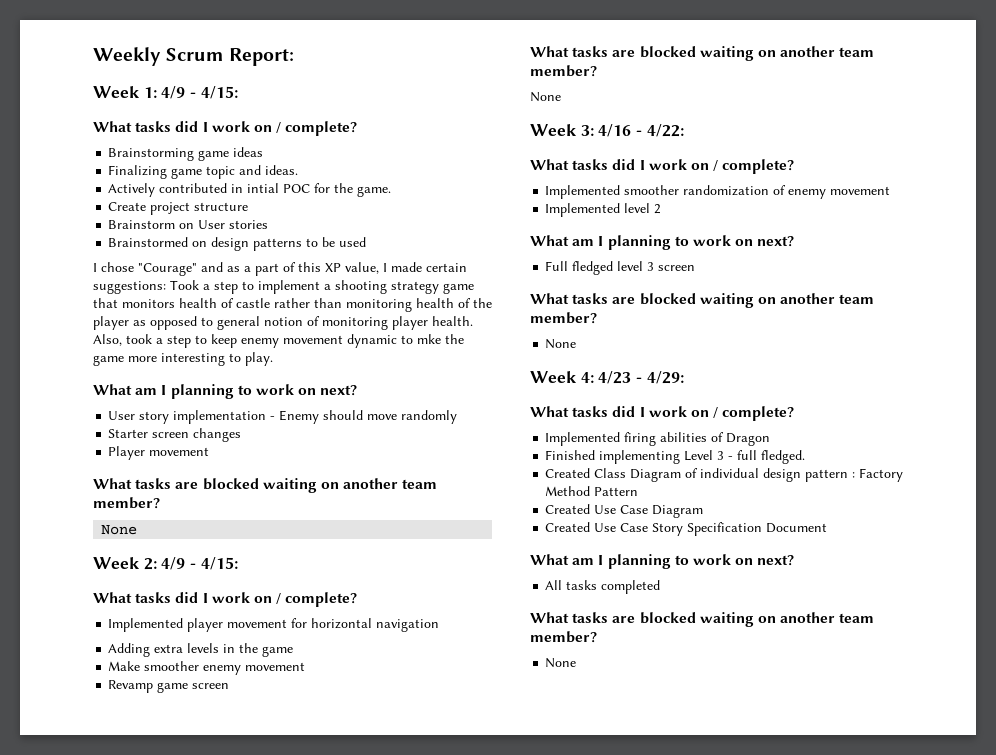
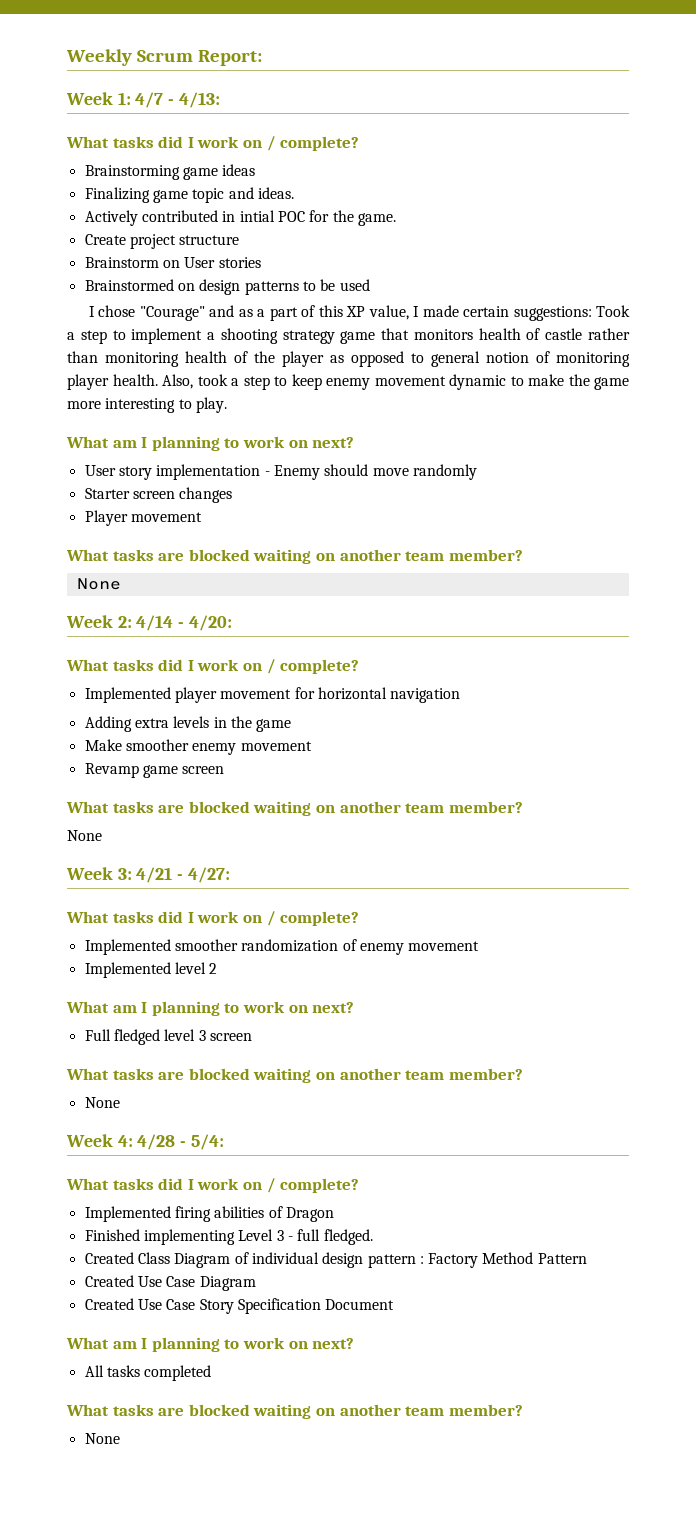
[161,86,238,99] 4/9 - 4/15: -> [135,92,220,108] 4/7 - 4/13:
[417,334,441,344] mke -> [528,374,564,386] make
[161,557,238,570] 4/9 - 4/15: -> [136,615,232,631] 4/14 - 4/20:
[598,124,684,137] 4/16 - 4/22: -> [136,867,230,883] 4/21 - 4/27:
[598,371,684,384] 4/23 - 4/29: -> [137,1134,224,1150] 4/28 - 5/4:

